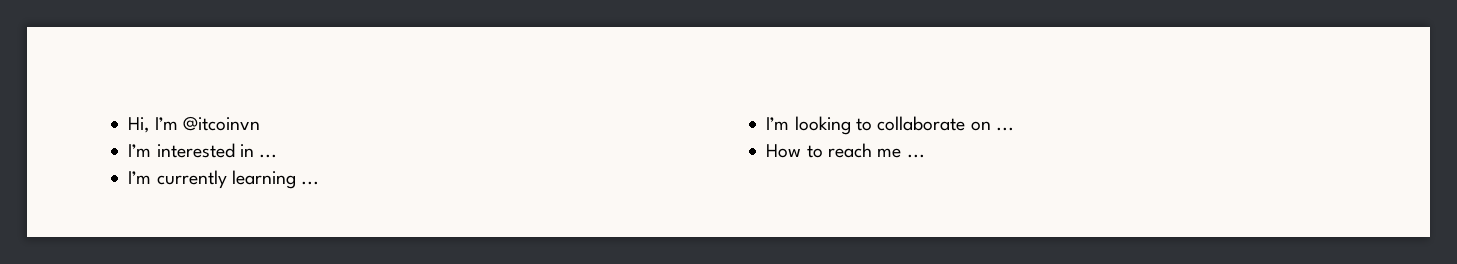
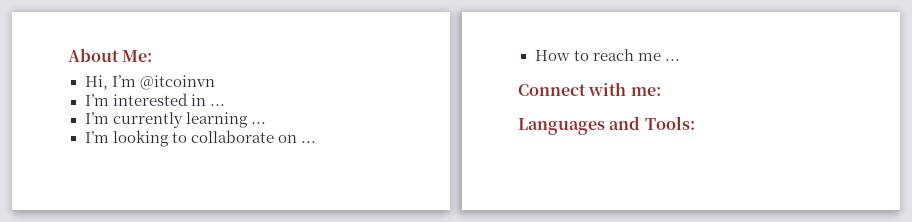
(128, 125) none -> [68,48,153,62] About Me: //
(925, 156) none -> [518,82,661,96] [518,116,695,135] // Connect with me: // Languages and Tools:

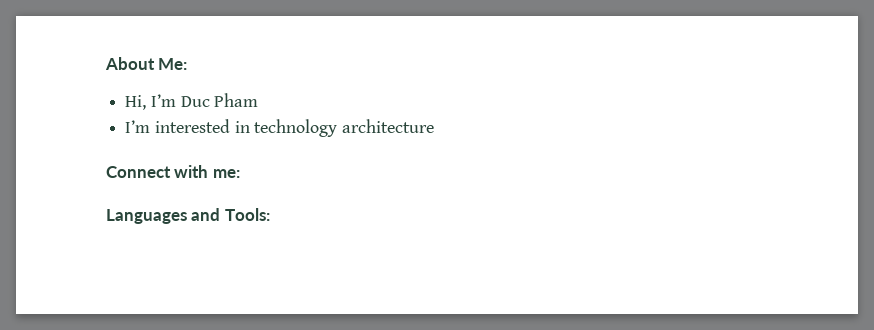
[139,75,215,90] @itcoinvn -> [180,93,259,107] Duc Pham
[209,104,225,106] [84,112,266,128] [84,130,316,147] [534,49,680,61] ... // I’m currently learning ... // I’m looking to collaborate on ... // How to reach me ... -> [254,119,435,137] technology architecture

